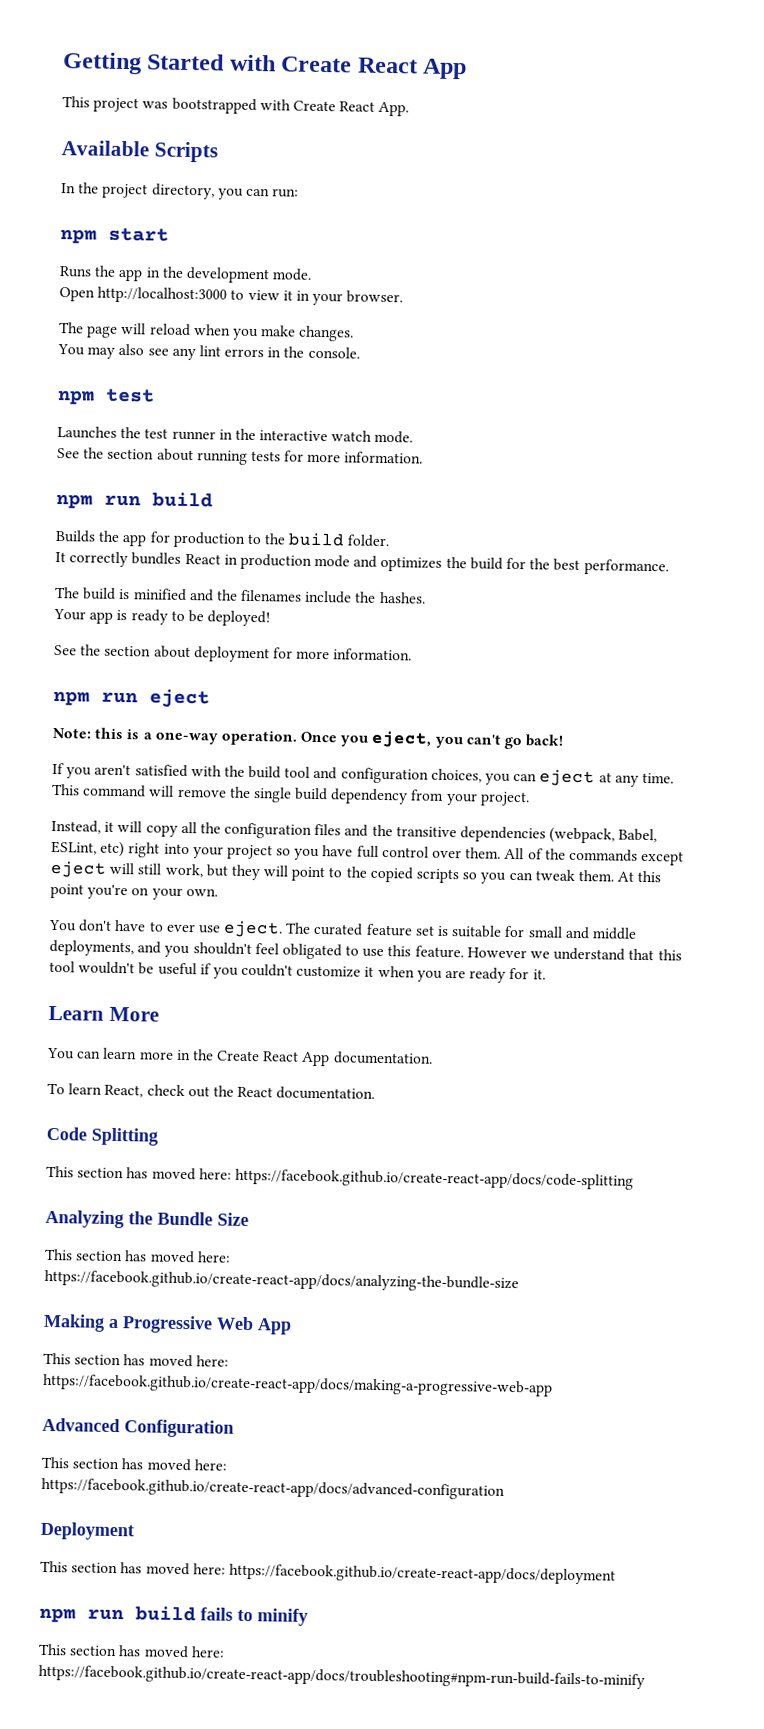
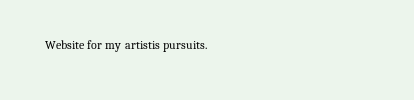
[62,52,468,80] [62,96,410,117] [61,140,218,163] [61,182,300,200] [60,227,169,244] [59,265,313,284] [59,286,404,306] [59,322,355,342] [57,343,360,361] [57,388,155,405] [57,426,414,444] [57,447,424,465] [56,491,213,509] [55,530,391,548] [55,551,669,576] [55,587,426,604] [53,608,271,627] [54,644,413,663] [53,688,210,709] [52,727,564,750] [52,762,674,787] [52,783,530,807] [51,819,658,844] [51,840,685,866] [50,860,662,884] [50,883,218,900] [48,919,637,940] [49,939,682,961] [49,960,546,983] [48,1005,159,1022] [47,1047,433,1067] [47,1082,376,1100] [46,1126,158,1146] [46,1165,634,1190] [45,1209,249,1229] [44,1248,231,1264] [44,1269,519,1293] [43,1313,292,1335] [43,1352,229,1368] [42,1373,553,1397] [42,1417,234,1438] [41,1456,227,1472] [41,1477,505,1500] [40,1521,134,1541] [40,1560,616,1585] [39,1605,308,1626] [38,1643,225,1659] [38,1664,645,1690] Getting Started with Create React App // This project was bootstrapped with Create React App. // Available Scripts // In the project directory, you can run: // npm start // Runs the app in the development mode. // Open http://localhost:3000 to view it in your browser. // The page will reload when you make changes. // You may also see any lint errors in the console. // npm test // Launches the test runner in the interactive watch mode. // See the section about running tests for more information. // npm run build // Builds the app for production to the build folder. // It correctly bundles React in production mode and optimizes the build for the best performance. // The build is minified and the filenames include the hashes. // Your app is ready to be deployed! // See the section about deployment for more information. // npm run eject // Note: this is a one-way operation. Once you eject, you can't go back! // If you aren't satisfied with the build tool and configuration choices, you can eject at any time. This command will remove the single build dependency from your project. // Instead, it will copy all the configuration files and the transitive dependencies (webpack, Babel, ESLint, etc) right into your project so you have full control over them. All of the commands except eject will still work, but they will point to the copied scripts so you can tweak them. At this point you're on your own. // You don't have to ever use eject. The curated feature set is suitable for small and middle deployments, and you shouldn't feel obligated to use this feature. However we understand that this tool wouldn't be useful if you couldn't customize it when you are ready for it. // Learn More // You can learn more in the Create React App documentation. // To learn React, check out the React documentation. // Code Splitting // This section has moved here: https://facebook.github.io/create-react-app/docs/code-splitting // Analyzing the Bundle Size // This section has moved here: https://facebook.github.io/create-react-app/docs/analyzing-the-bundle-size // Making a Progressive Web App // This section has moved here: https://facebook.github.io/create-react-app/docs/making-a-progressive-web-app // Advanced Configuration // This section has moved here: https://facebook.github.io/create-react-app/docs/advanced-configuration // Deployment // This section has moved here: https://facebook.github.io/create-react-app/docs/deployment // npm run build fails to minify // This section has moved here: https://facebook.github.io/create-react-app/docs/troubleshooting#npm-run-build-fails-to-minify -> [45,40,207,52] Website for my artistis pursuits.

